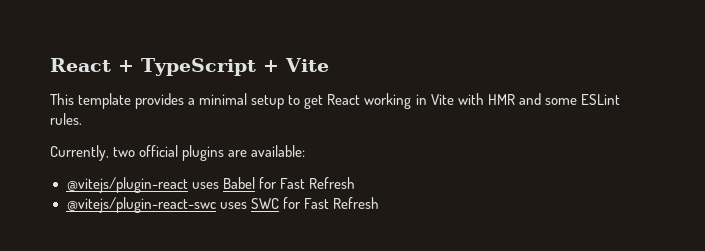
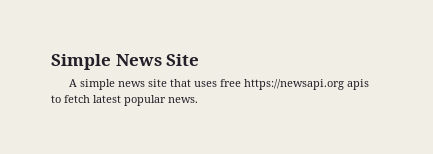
[50,58,329,76] [50,93,620,109] [50,113,82,125] [50,145,306,161] [66,177,355,193] [66,197,379,213] React + TypeScript + Vite // This template provides a minimal setup to get React working in Vite with HMR and some ESLint rules. // Currently, two official plugins are available: // @vitejs/plugin-react uses Babel for Fast Refresh // @vitejs/plugin-react-swc uses SWC for Fast Refresh -> [51,54,200,70] [69,79,370,90] [51,95,198,106] Simple News Site // A simple news site that uses free https://newsapi.org apis to fetch latest popular news.

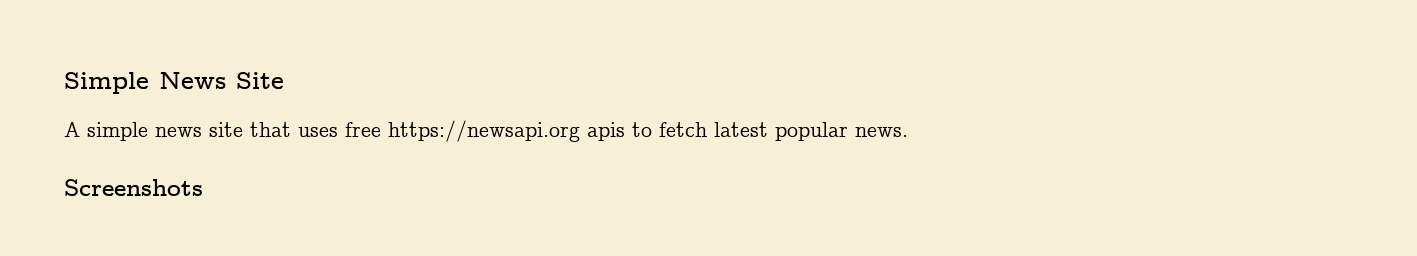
(198, 100) none -> [64,179,203,196] // Screenshots

